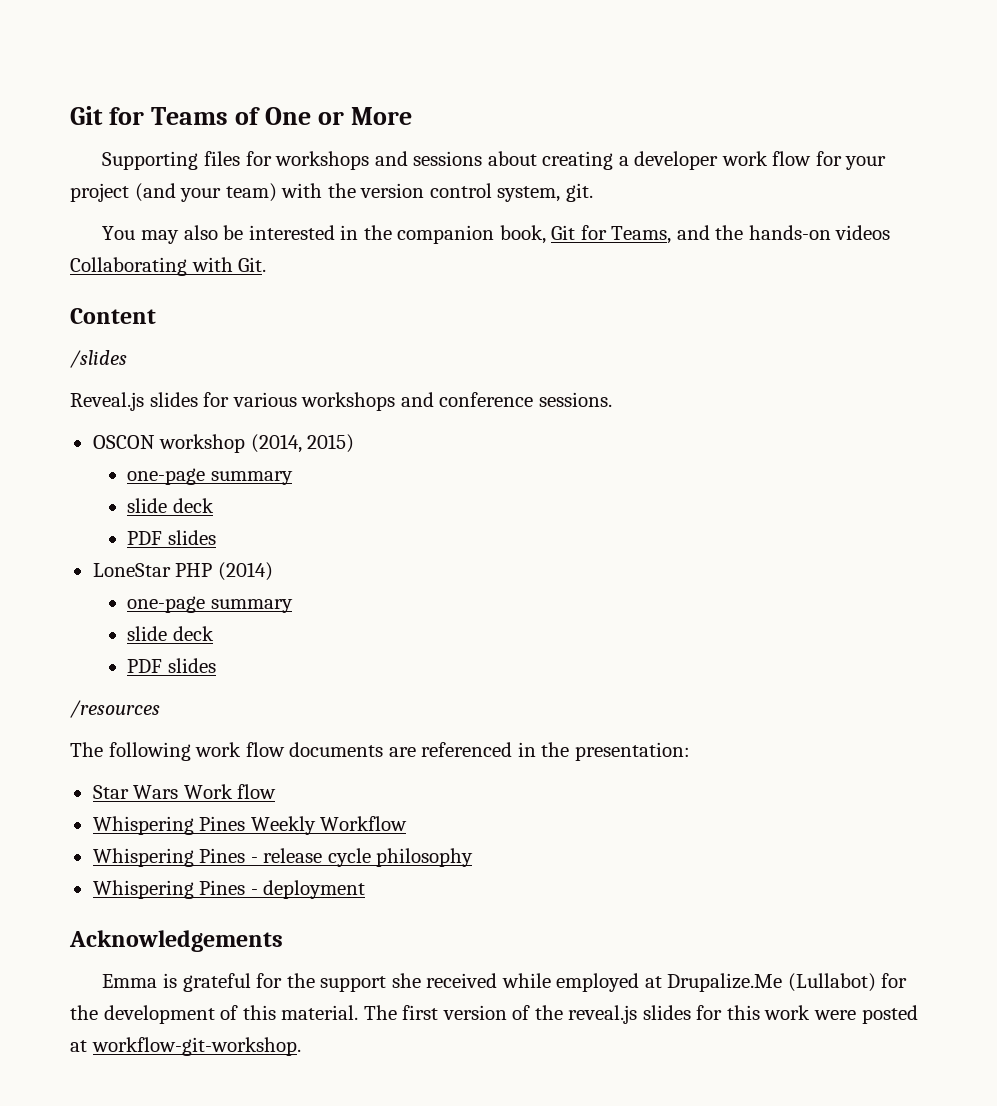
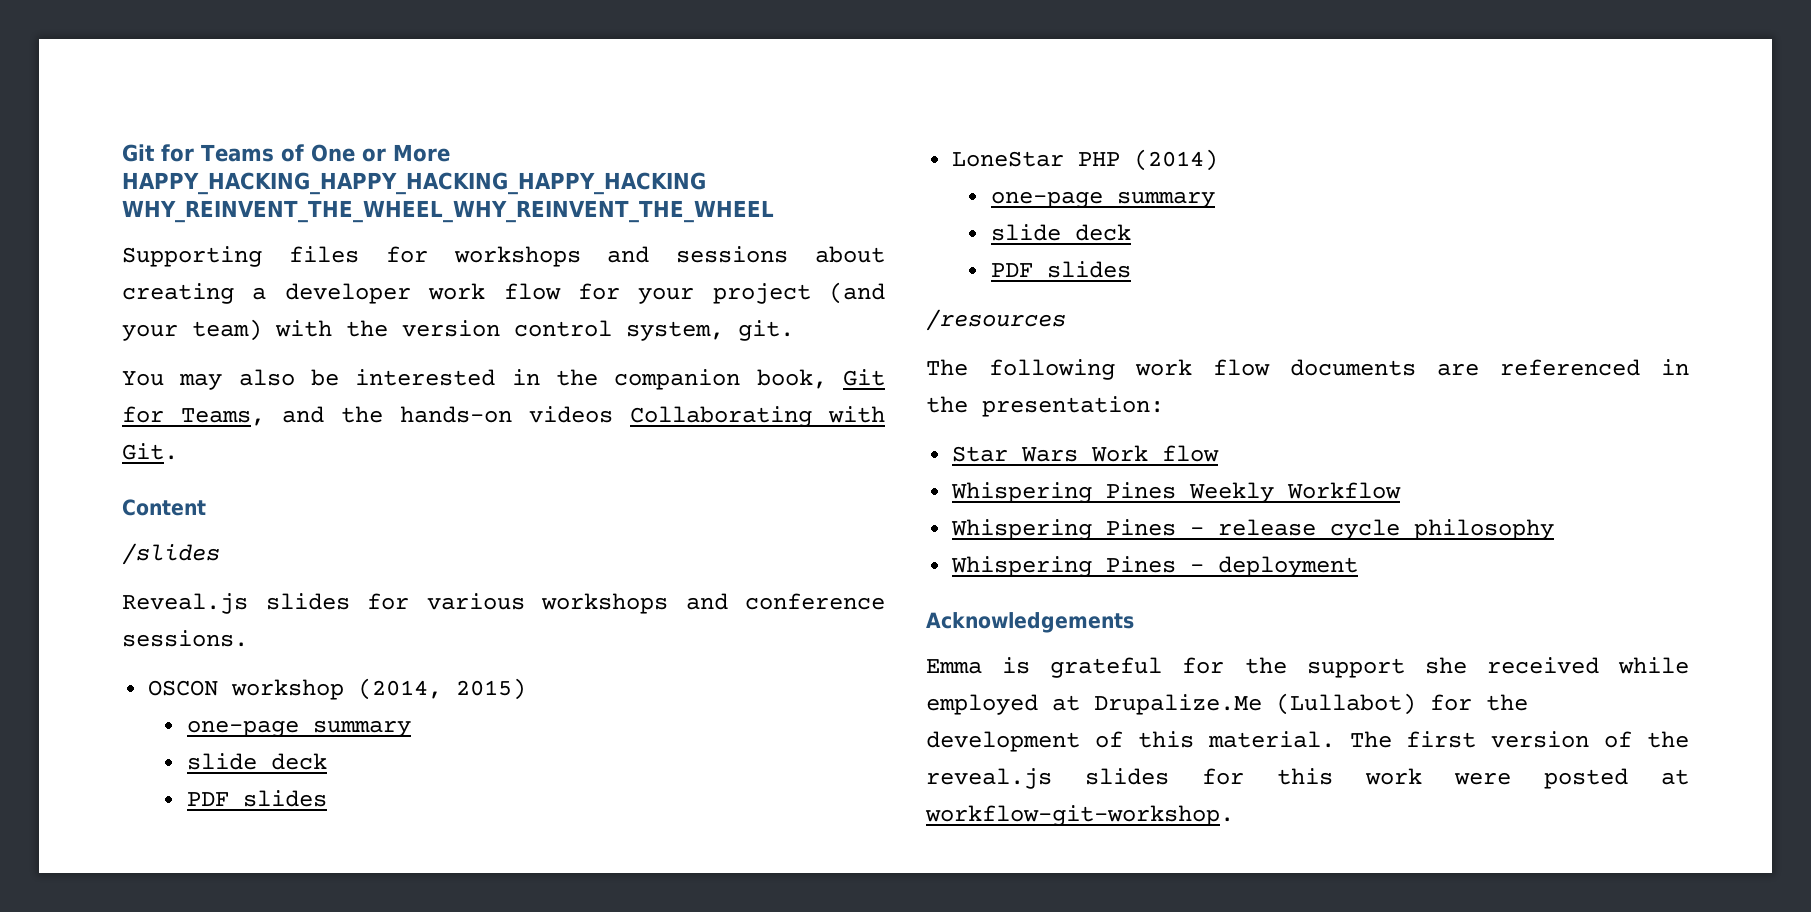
(413, 116) none -> [122,172,706,195] [122,200,774,223] HAPPY_HACKING_HAPPY_HACKING_HAPPY_HACKING WHY_REINVENT_THE_WHEEL_WHY_REINVENT_THE_WHEEL

